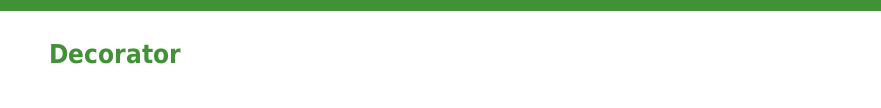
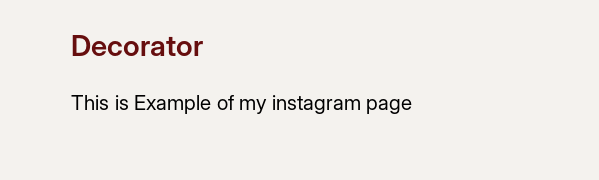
(181, 54) none -> [71,95,413,114] // This is Example of my instagram page

